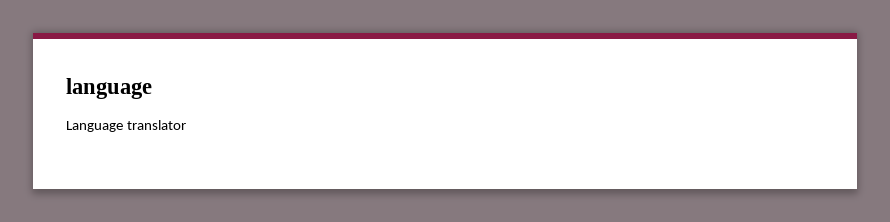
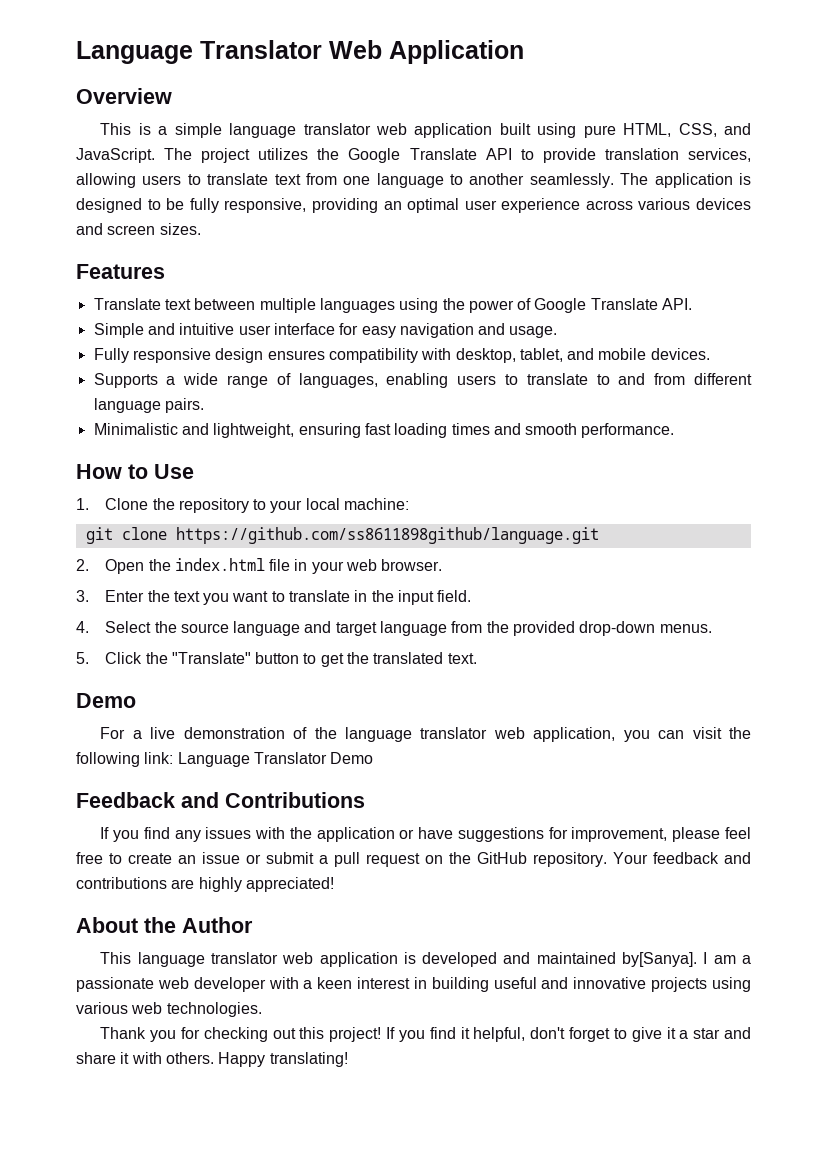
[66,78,152,99] [66,120,186,132] language // Language translator -> [76,40,524,64] [76,88,172,104] [100,123,751,138] [76,148,752,163] [76,173,751,188] [76,198,751,213] [76,223,201,235] [76,264,165,279] [93,298,693,313] [93,323,558,338] [93,348,710,363] [93,373,752,388] [93,398,204,413] [93,423,675,438] [76,464,194,479] [76,498,410,513] [85,527,599,544] [76,558,443,574] [76,590,472,605] [76,621,712,636] [76,652,477,667] [76,693,136,708] [100,727,751,742] [76,752,374,767] [76,792,365,808] [100,827,751,842] [76,852,751,867] [76,877,334,892] [76,917,253,933] [100,952,751,967] [76,977,751,992] [76,1002,262,1017] [100,1027,751,1042] [76,1052,348,1067] Language Translator Web Application // Overview // This is a simple language translator web application built using pure HTML, CSS, and JavaScript. The project utilizes the Google Translate API to provide translation services, allowing users to translate text from one language to another seamlessly. The application is designed to be fully responsive, providing an optimal user experience across various devices and screen sizes. // Features // Translate text between multiple languages using the power of Google Translate API. // Simple and intuitive user interface for easy navigation and usage. // Fully responsive design ensures compatibility with desktop, tablet, and mobile devices. // Supports a wide range of languages, enabling users to translate to and from different language pairs. // Minimalistic and lightweight, ensuring fast loading times and smooth performance. // How to Use // 1. Clone the repository to your local machine: // git clone https://github.com/ss8611898github/language.git // 2. Open the index.html file in your web browser. // 3. Enter the text you want to translate in the input field. // 4. Select the source language and target language from the provided drop-down menus. // 5. Click the "Translate" button to get the translated text. // Demo // For a live demonstration of the language translator web application, you can visit the following link: Language Translator Demo // Feedback and Contributions // If you find any issues with the application or have suggestions for improvement, please feel free to create an issue or submit a pull request on the GitHub repository. Your feedback and contributions are highly appreciated! // About the Author // This language translator web application is developed and maintained by[Sanya]. I am a passionate web developer with a keen interest in building useful and innovative projects using various web technologies. // Thank you for checking out this project! If you find it helpful, don't forget to give it a star and share it with others. Happy translating!

